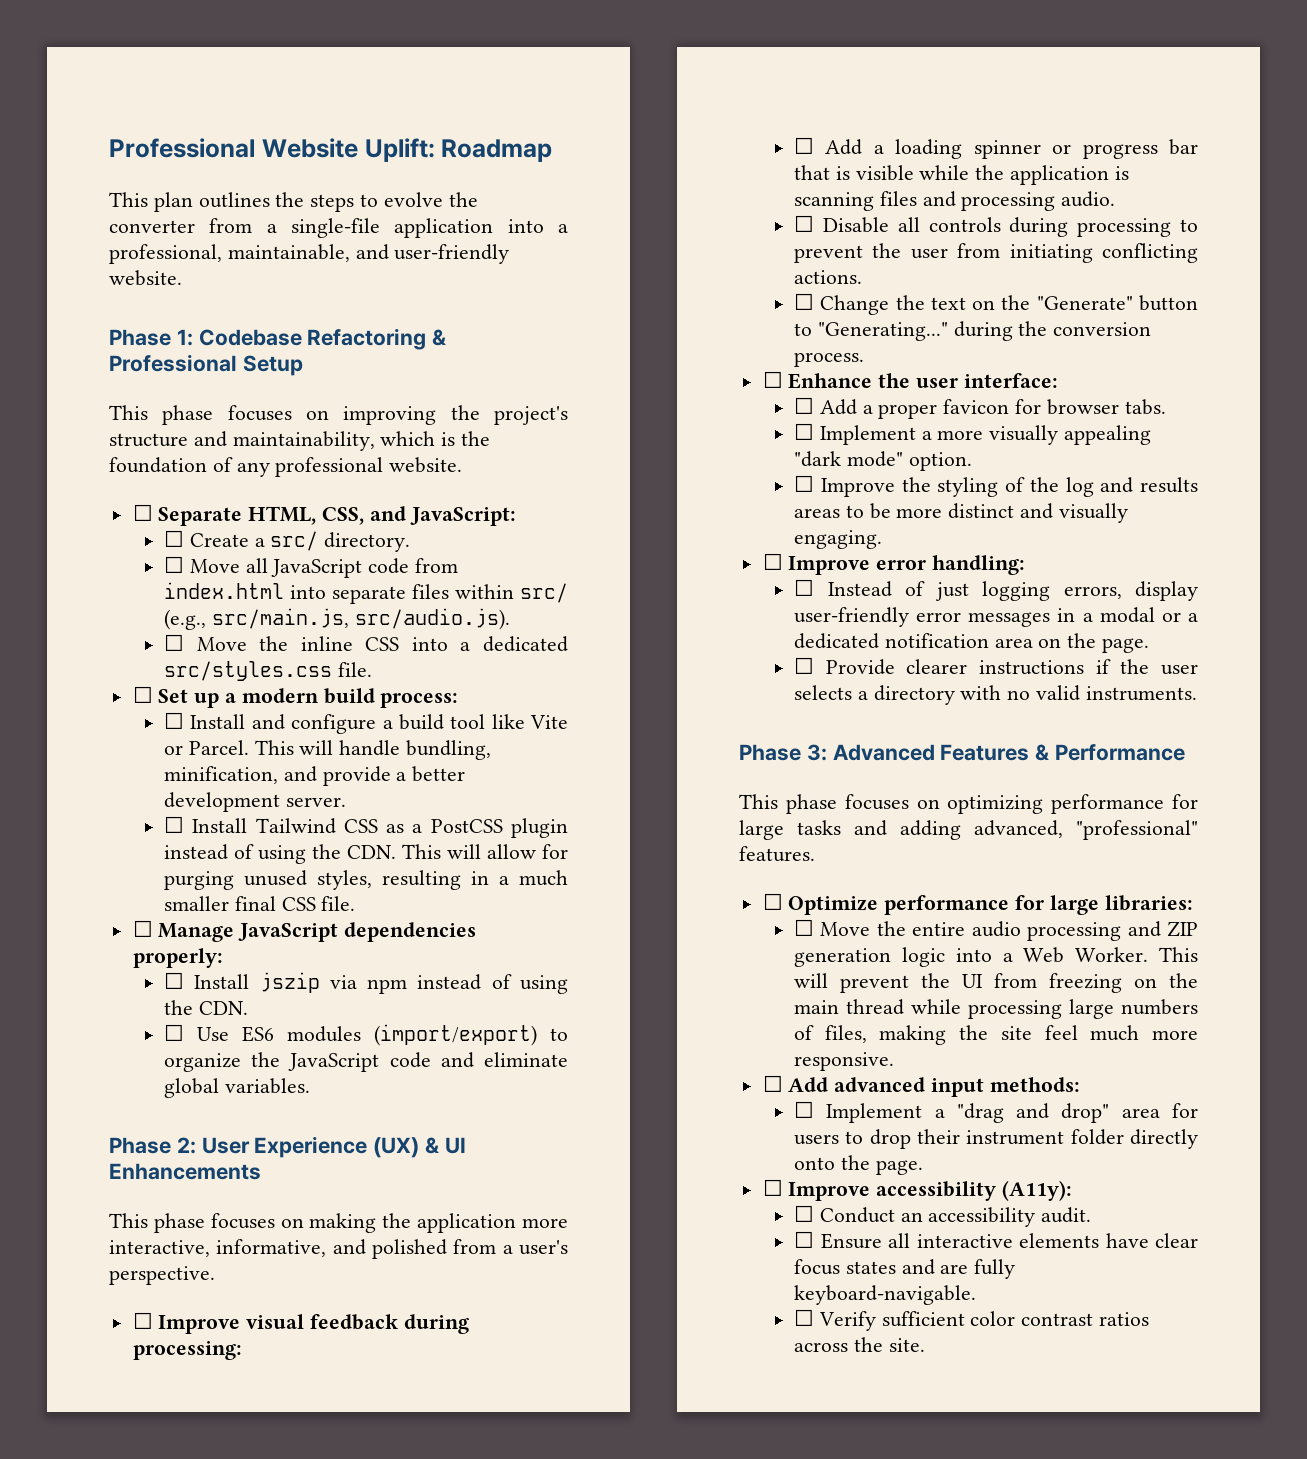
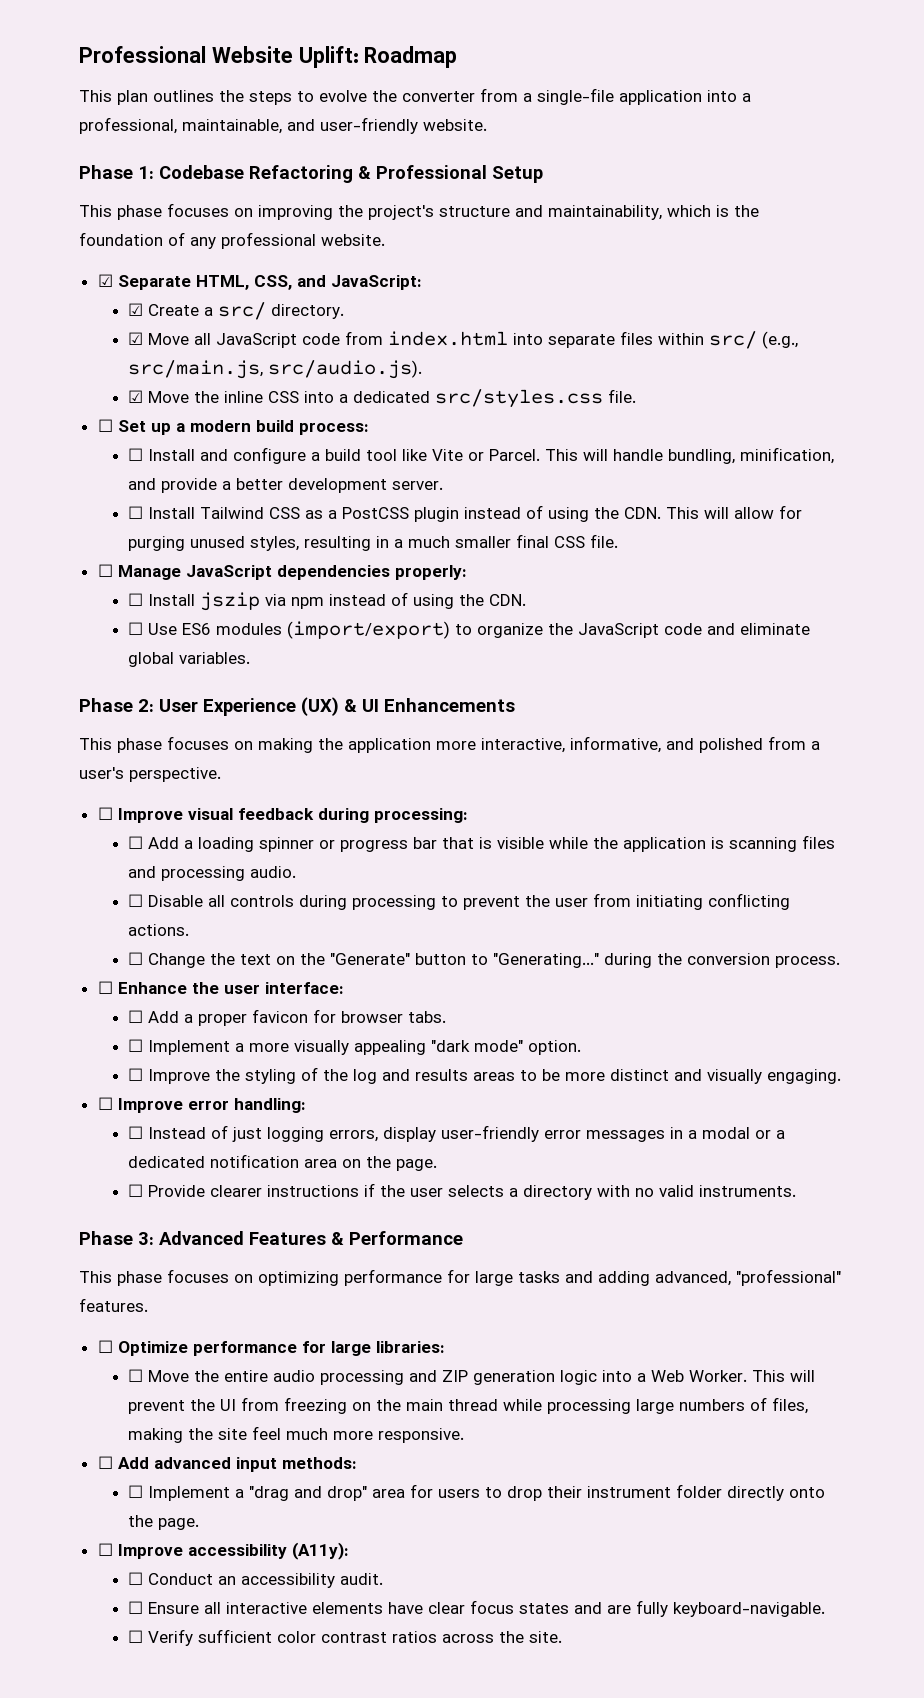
[132,504,153,521] ☐ -> [97,274,113,287] ☑
[163,530,184,547] ☐ -> [127,303,143,316] ☑
[163,556,184,573] ☐ -> [127,332,143,345] ☑
[163,634,184,651] ☐ -> [127,390,143,403] ☑

